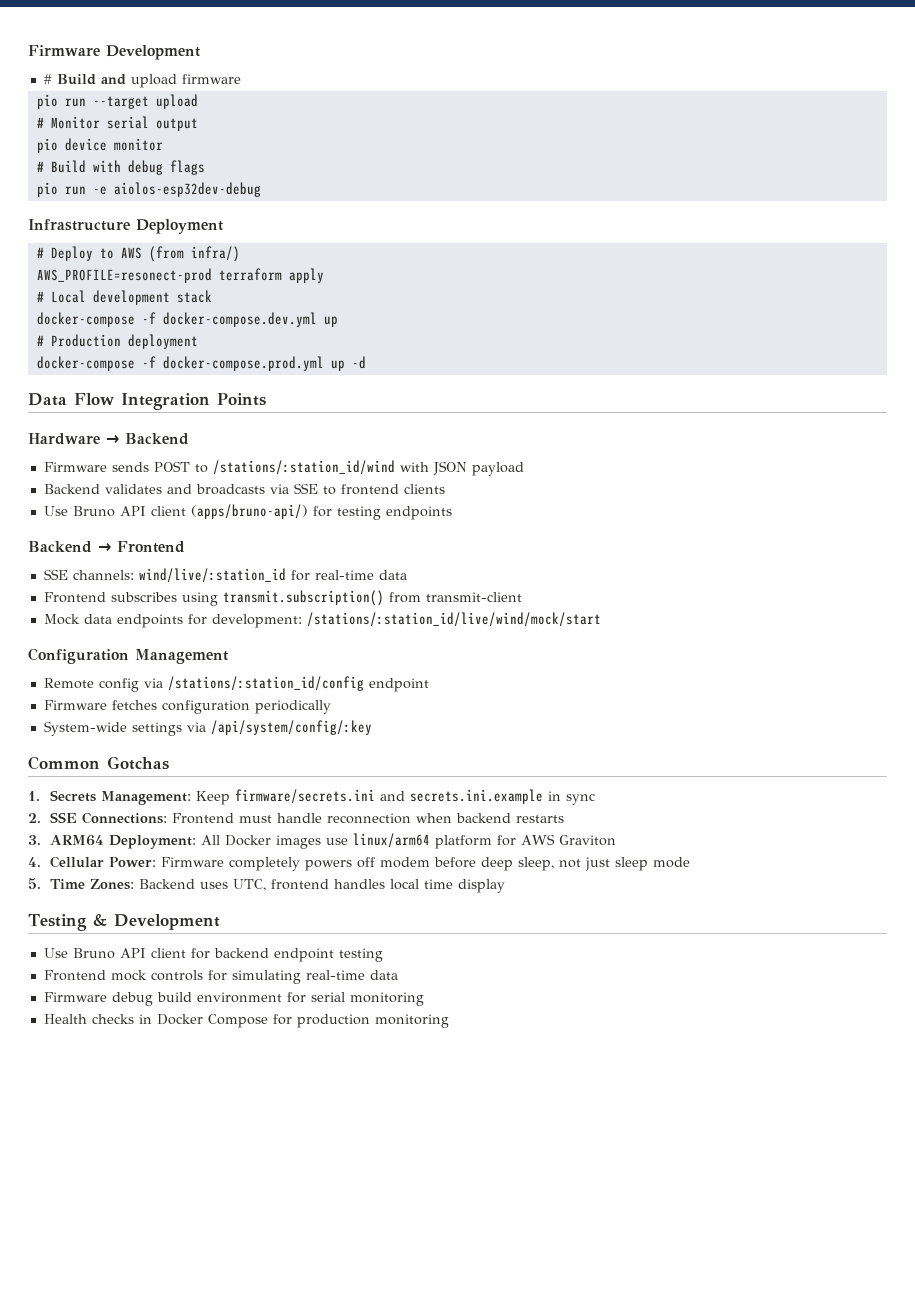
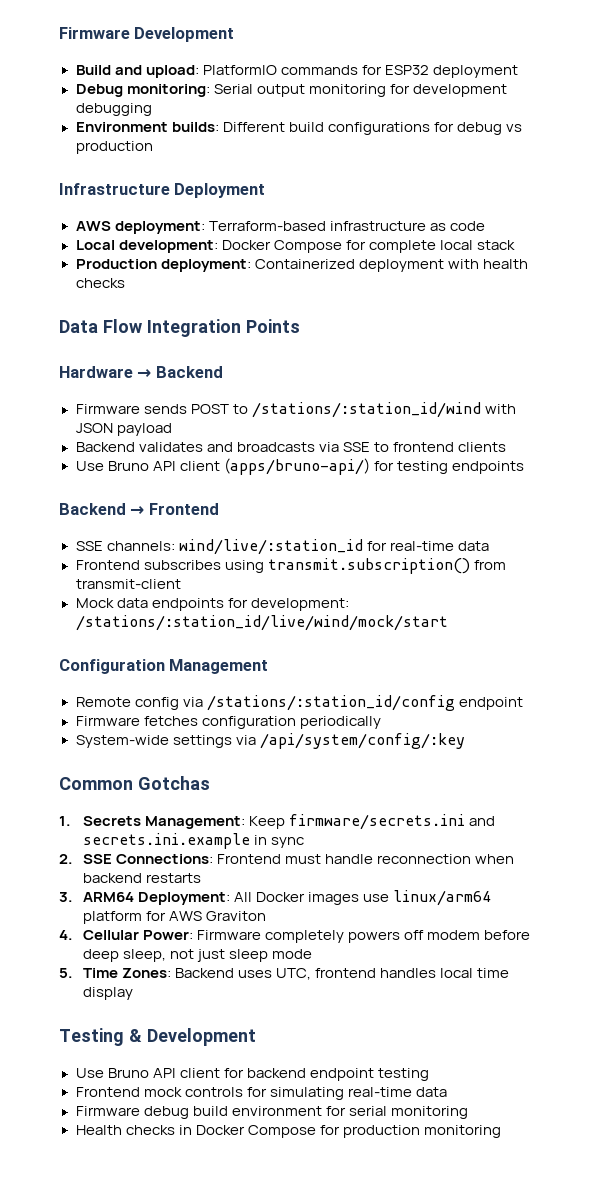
[43,74,52,84] # -> (235, 34) none
[130,74,241,88] [36,94,198,109] [36,116,198,131] [36,138,163,153] [36,160,205,175] [36,182,261,197] [28,219,223,234] [36,246,240,262] [36,268,324,283] [36,290,212,305] [36,312,338,327] [36,334,198,349] [36,356,366,371] upload firmware // pio run --target upload // # Monitor serial output // pio device monitor // # Build with debug flags // pio run -e aiolos-esp32dev-debug // Infrastructure Deployment // # Deploy to AWS (from infra/) // AWS_PROFILE=resonect-prod terraform apply // # Local development stack // docker-compose -f docker-compose.dev.yml up // # Production deployment // docker-compose -f docker-compose.prod.yml up -d -> [145,65,518,78] [75,84,507,97] [75,103,152,116] [75,122,522,135] [75,141,153,154] [59,183,266,198] [75,221,485,234] [75,240,515,253] [75,259,528,272] [75,278,125,288] upload: PlatformIO commands for ESP32 deployment // Debug monitoring: Serial output monitoring for development debugging // Environment builds: Different build configurations for debug vs production // Infrastructure Deployment // AWS deployment: Terraform-based infrastructure as code // Local development: Docker Compose for complete local stack // Production deployment: Containerized deployment with health checks

